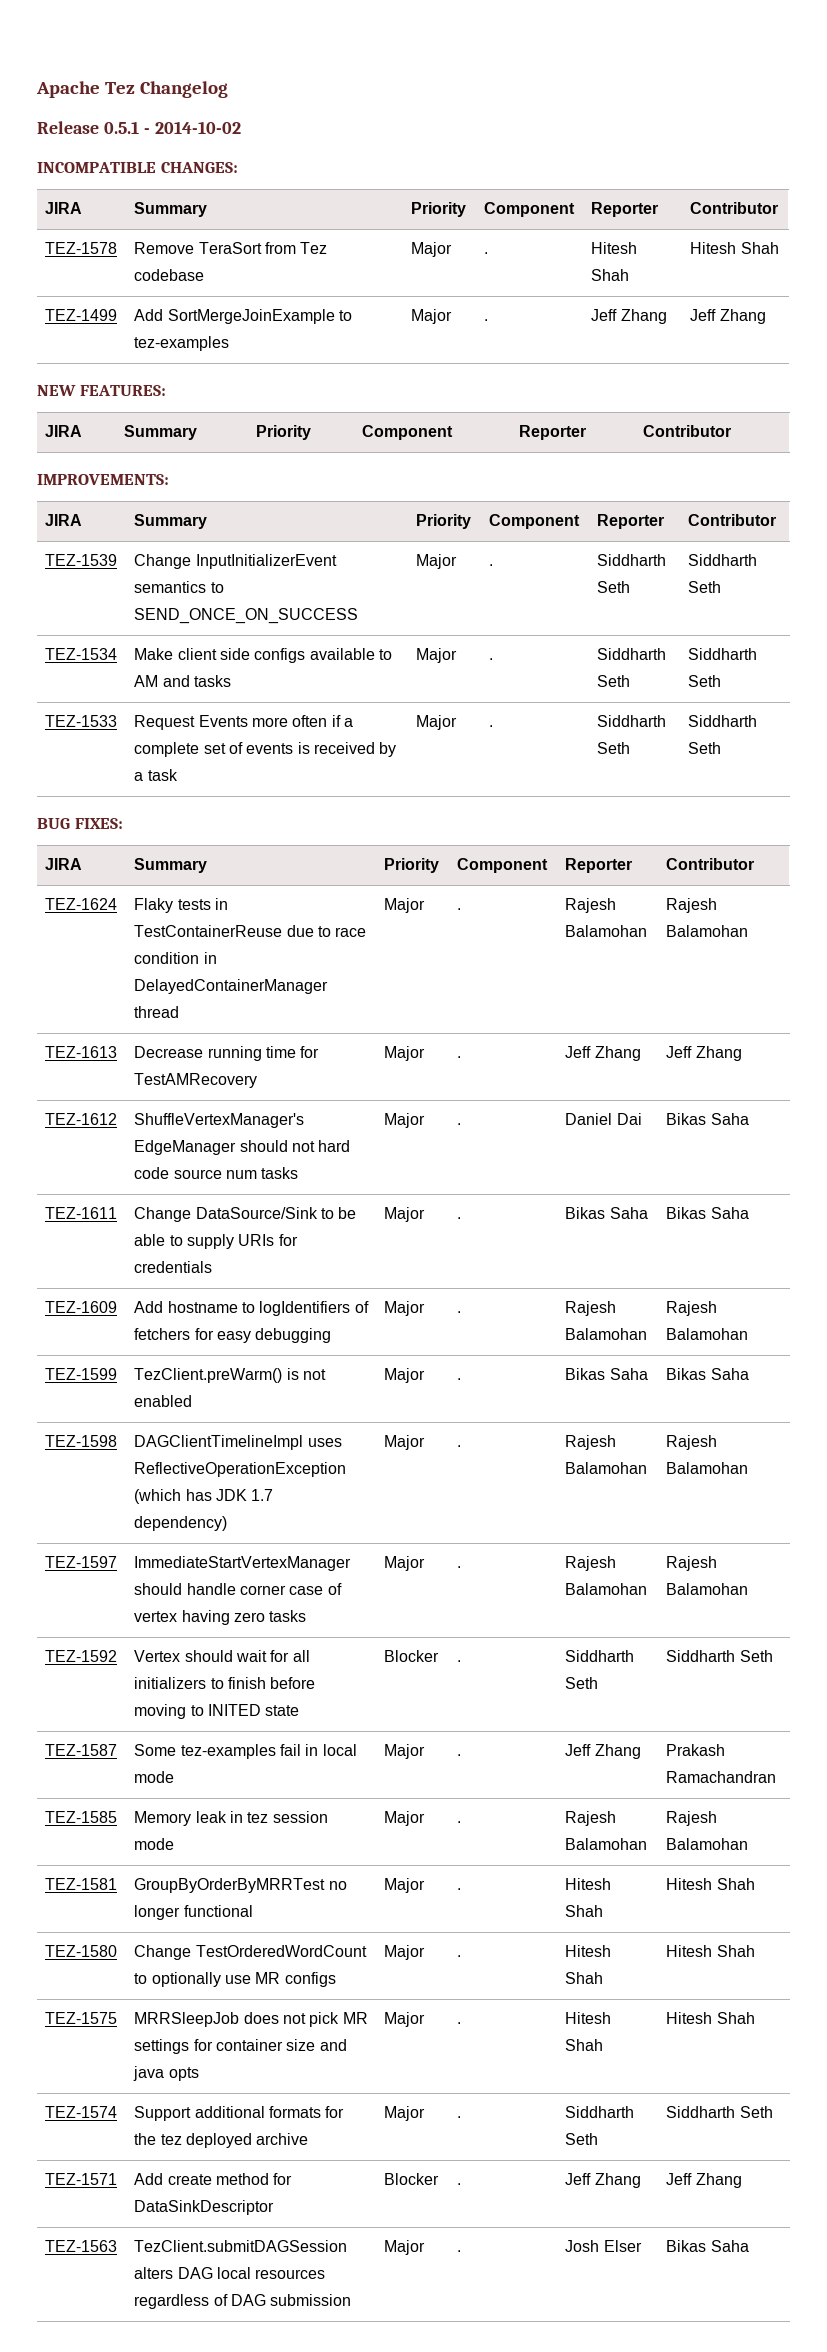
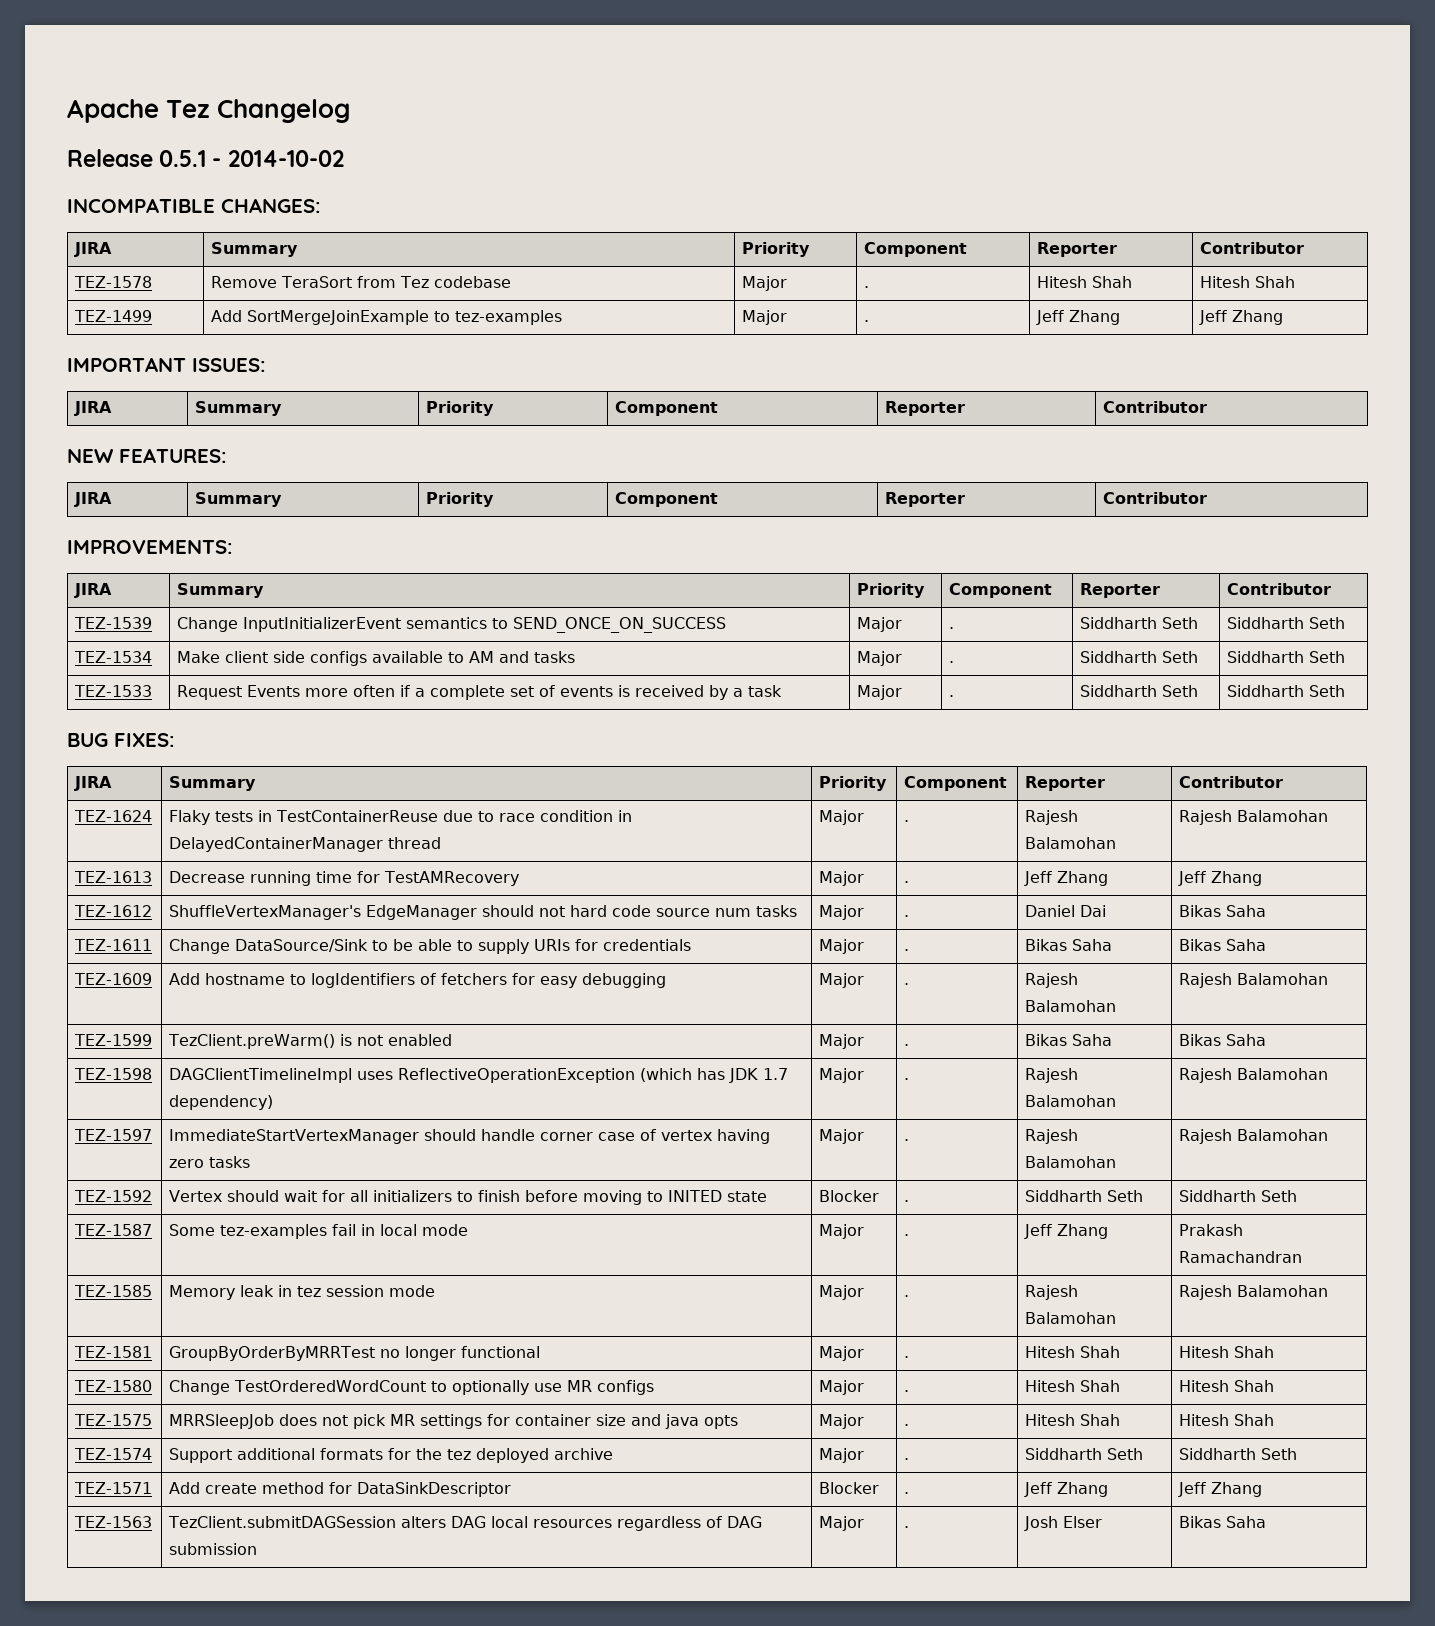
(766, 316) none -> [67,357,266,372] [74,401,113,416] [195,401,283,416] [426,401,495,416] [615,401,719,416] [885,401,966,416] [1103,401,1208,413] // IMPORTANT ISSUES: // JIRA | Summary | Priority | Component | Reporter | Contributor

